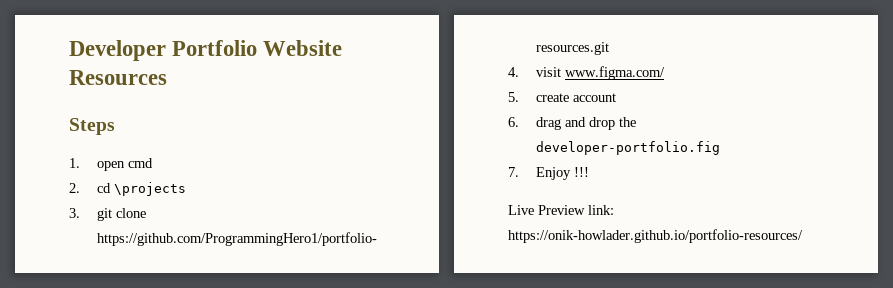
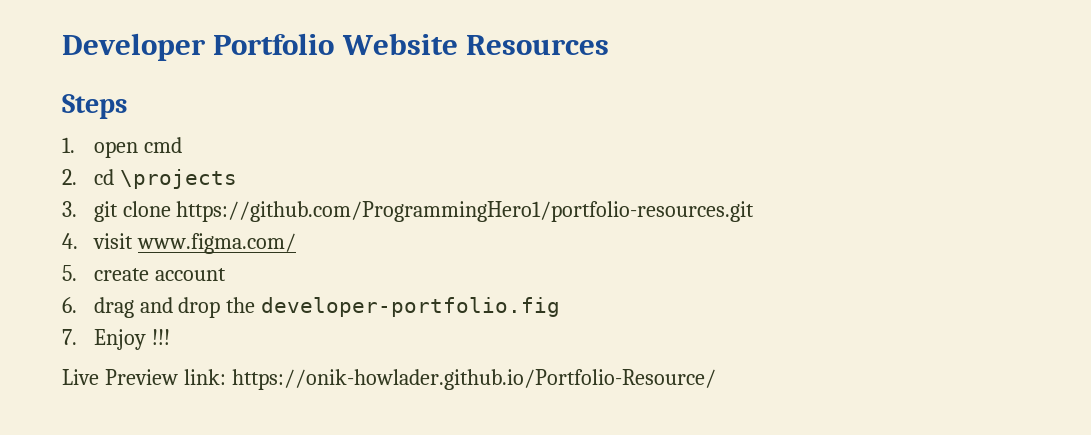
[508,229,803,243] https://onik-howlader.github.io/portfolio-resources/ -> [231,369,716,390] https://onik-howlader.github.io/Portfolio-Resource/

